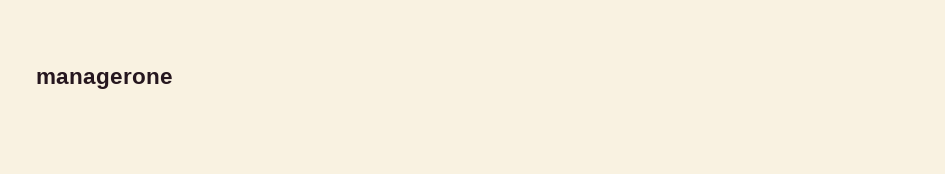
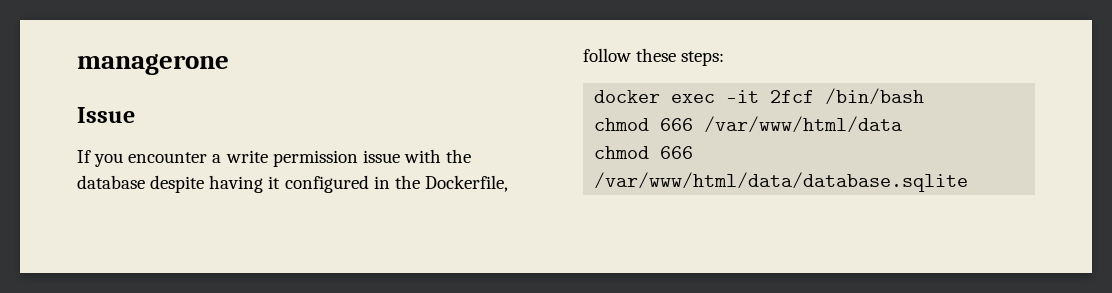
(173, 80) none -> [77,107,135,123] [77,149,472,167] [77,175,508,193] [583,48,725,66] [594,88,925,105] [594,116,903,133] [594,146,694,159] [594,172,969,192] // Issue // If you encounter a write permission issue with the database despite having it configured in the Dockerfile, follow these steps: // docker exec -it 2fcf /bin/bash // chmod 666 /var/www/html/data // chmod 666 /var/www/html/data/database.sqlite

